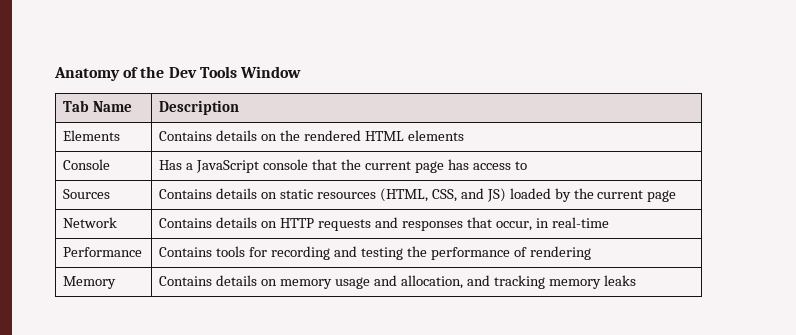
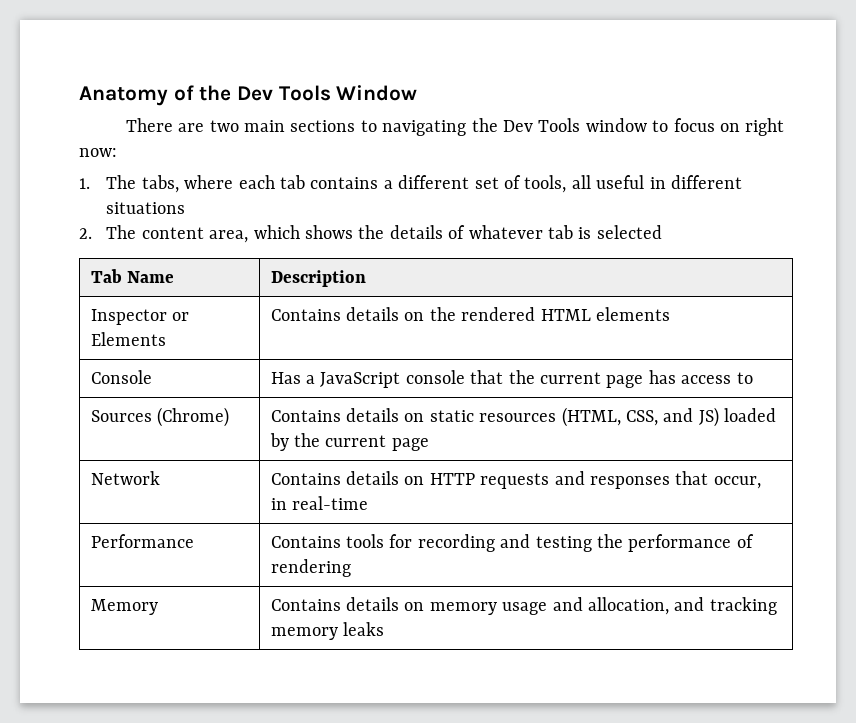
(301, 72) none -> [125,118,785,136] [79,148,117,157] [79,175,742,193] [106,202,186,214] [79,225,662,243] // There are two main sections to navigating the Dev Tools window to focus on right now: // 1. The tabs, where each tab contains a different set of tools, all useful in different situations // 2. The content area, which shows the details of whatever tab is selected
(240, 107) none -> [90,309,190,325] Inspector or
(111, 194) none -> [157,407,230,427] (Chrome)

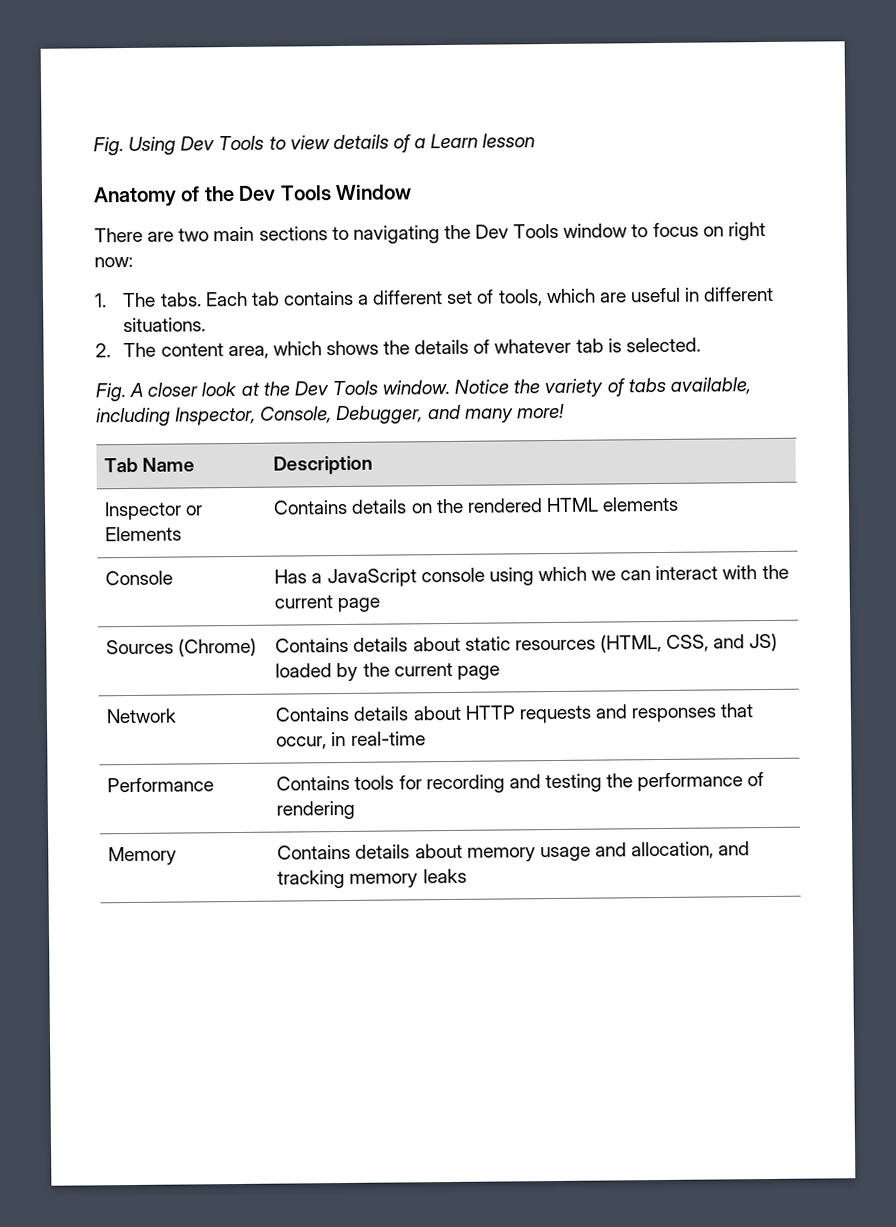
(79, 96) none -> [93,133,536,156] Fig. Using Dev Tools to view details of a Learn lesson //
[141,175,275,193] tabs, where each -> [159,291,248,307] tabs. Each
[571,175,591,189] all -> [545,288,627,304] which are
[106,202,186,214] situations -> [123,317,207,333] situations.
[596,225,662,239] selected -> [625,337,701,353] [95,377,751,402] [96,403,565,427] selected. // Fig. A closer look at the Dev Tools window. Notice the variety of tabs available, including Inspector, Console, Debugger, and many more!
[470,370,753,388] that the current page has access to -> [488,564,789,586] [274,595,381,613] using which we can interact with the current page
[404,413,425,422] on -> [412,636,461,652] about
[404,476,425,485] on -> [412,705,462,721] about
[404,602,425,611] on -> [414,843,463,859] about

